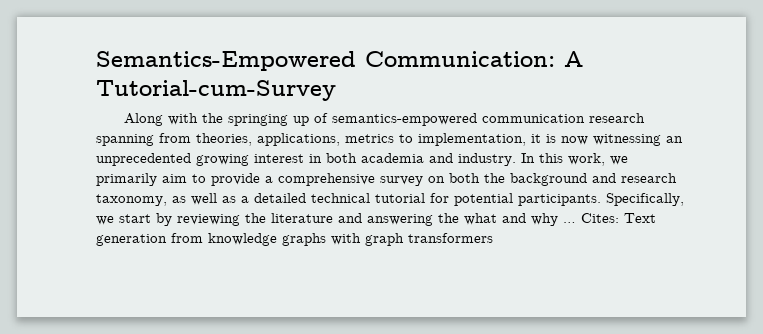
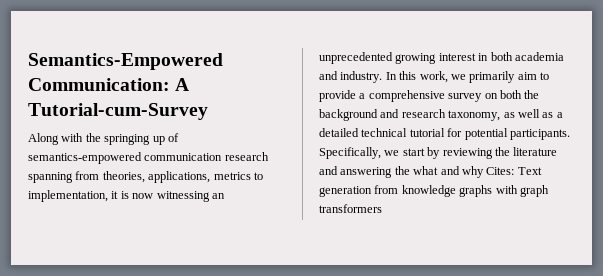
[563,222,576,223] … -> (484, 172) none

